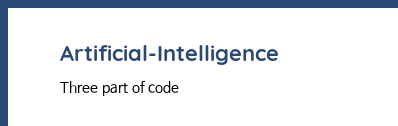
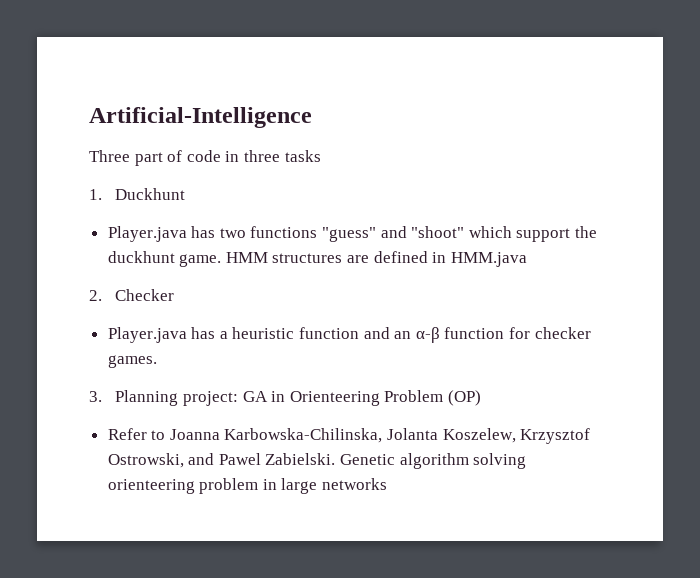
(180, 87) none -> [225,150,321,162] [89,188,186,200] [107,226,598,242] [107,251,527,267] [89,289,175,301] [107,327,591,343] [107,355,157,368] [89,390,482,406] [107,428,591,444] [107,453,527,469] [107,478,388,494] in three tasks // 1. Duckhunt // Player.java has two functions "guess" and "shoot" which support the duckhunt game. HMM structures are defined in HMM.java // 2. Checker // Player.java has a heuristic function and an α-β function for checker games. // 3. Planning project: GA in Orienteering Problem (OP) // Refer to Joanna Karbowska-Chilinska, Jolanta Koszelew, Krzysztof Ostrowski, and Pawel Zabielski. Genetic algorithm solving orienteering problem in large networks

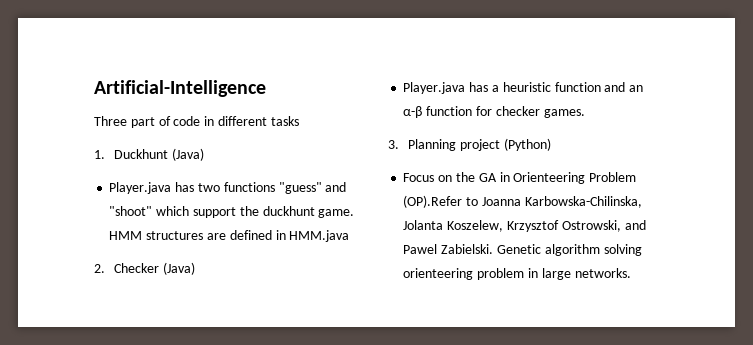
[243,150,280,162] three -> [217,116,267,126] different
(186, 194) none -> [172,148,205,161] (Java)
(175, 295) none -> [163,262,196,275] (Java)
[183,391,239,406] project: -> [460,138,551,151] [403,172,475,182] project (Python) // Focus on the
[448,390,482,406] [107,428,147,440] (OP) // Refer -> [403,195,463,208] (OP).Refer
[322,478,388,490] networks -> [574,268,631,278] networks.

